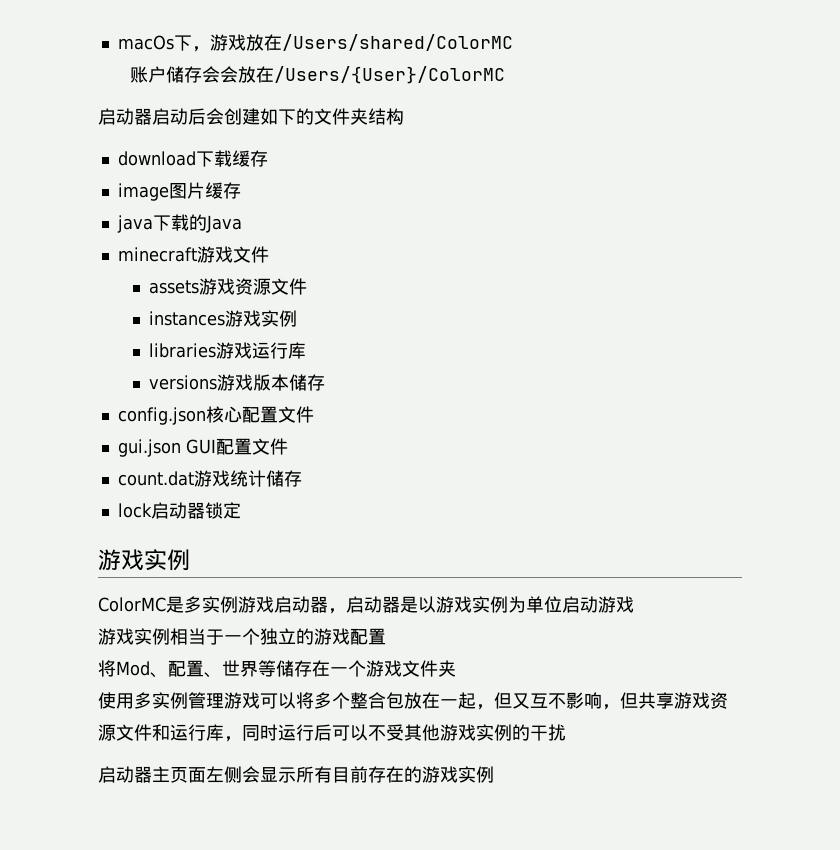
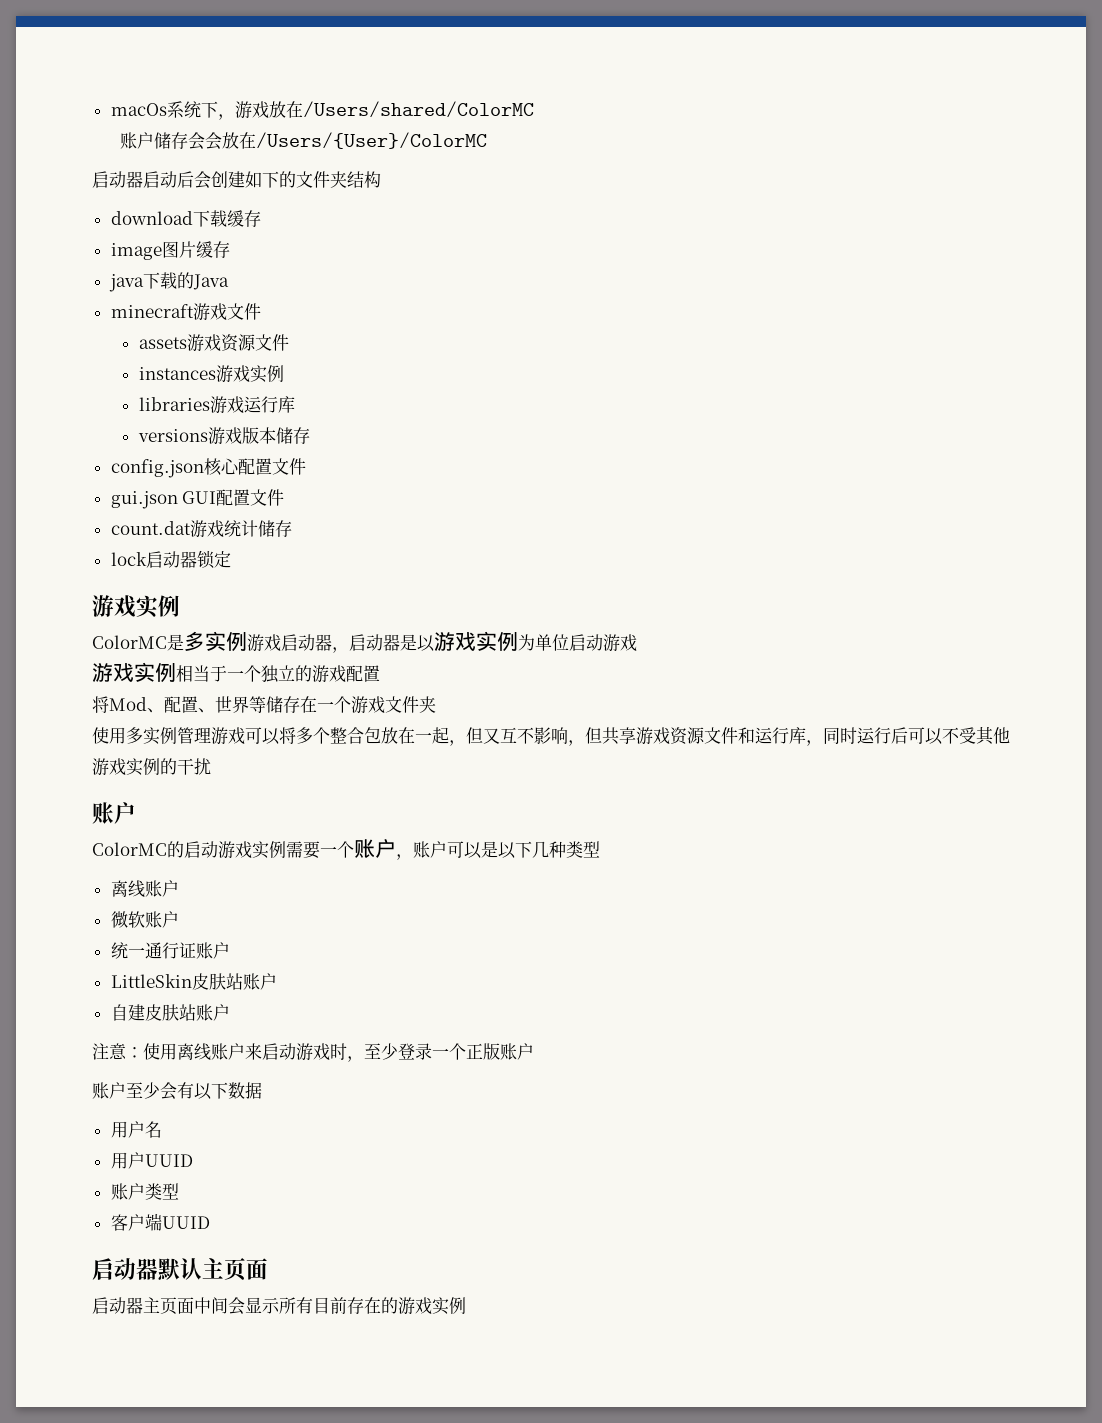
(174, 42) none -> [166,101,201,118] 系统
(566, 732) none -> [92,802,136,824] [92,839,600,860] [110,880,179,898] [110,911,179,928] [110,942,230,959] [110,973,277,990] [110,1004,230,1021] [92,1043,534,1062] [92,1082,262,1100] [110,1121,162,1138] [110,1152,193,1169] [110,1183,179,1200] [110,1213,210,1231] [92,1258,268,1281] // 账户 // ColorMC的启动游戏实例需要一个账户，账户可以是以下几种类型 // 离线账户 // 微软账户 // 统一通行证账户 // LittleSkin皮肤站账户 // 自建皮肤站账户 // 注意：使用离线账户来启动游戏时，至少登录一个正版账户 // 账户至少会有以下数据 // 用户名 // 用户UUID // 账户类型 // 客户端UUID // 启动器默认主页面
[206,766,242,783] 左侧 -> [194,1297,228,1314] 中间

